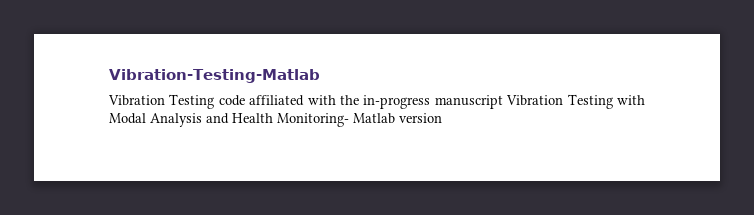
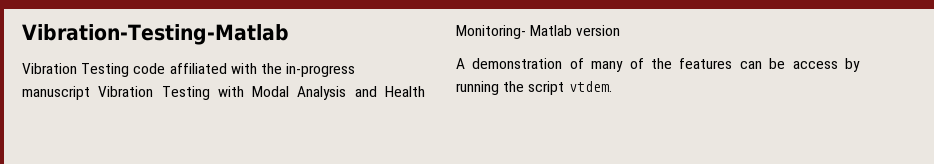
(442, 118) none -> [456,58,860,72] [456,81,612,95] // A demonstration of many of the features can be access by running the script vtdem.

